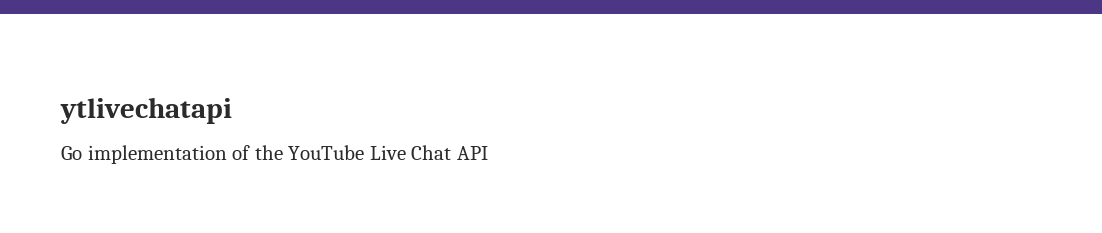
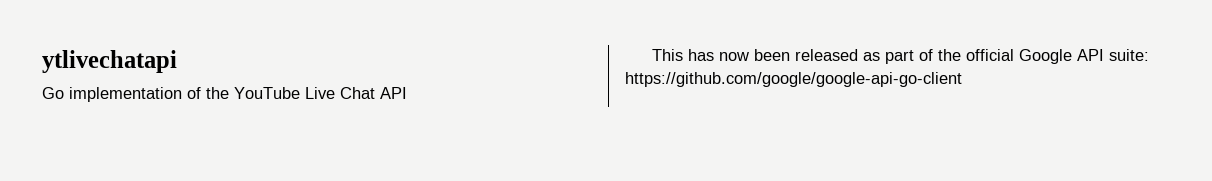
(488, 153) none -> [651,49,1149,64] [625,72,962,87] // This has now been released as part of the official Google API suite: https://github.com/google/google-api-go-client

